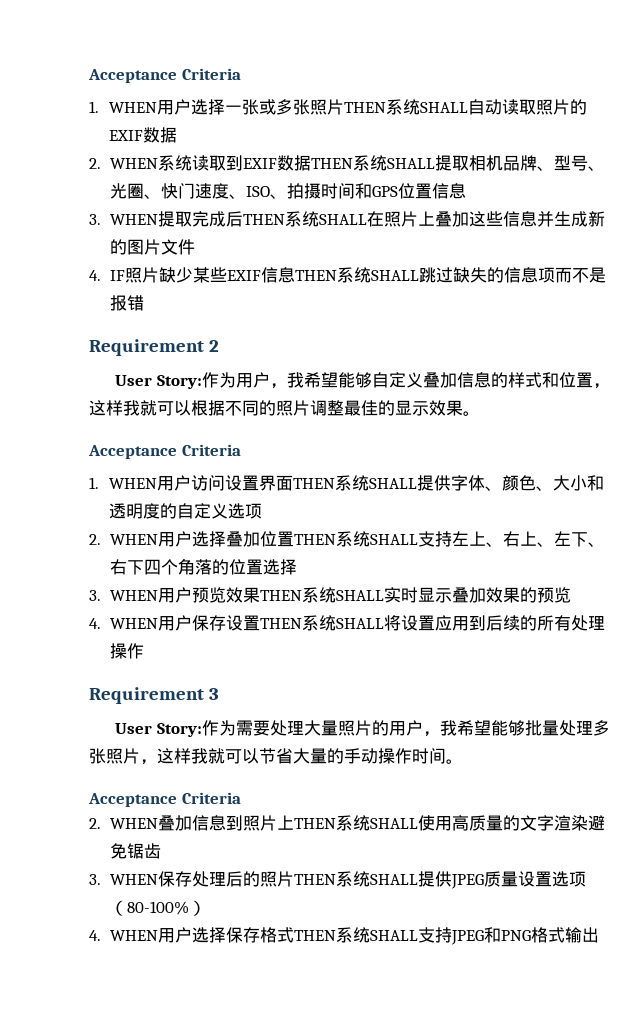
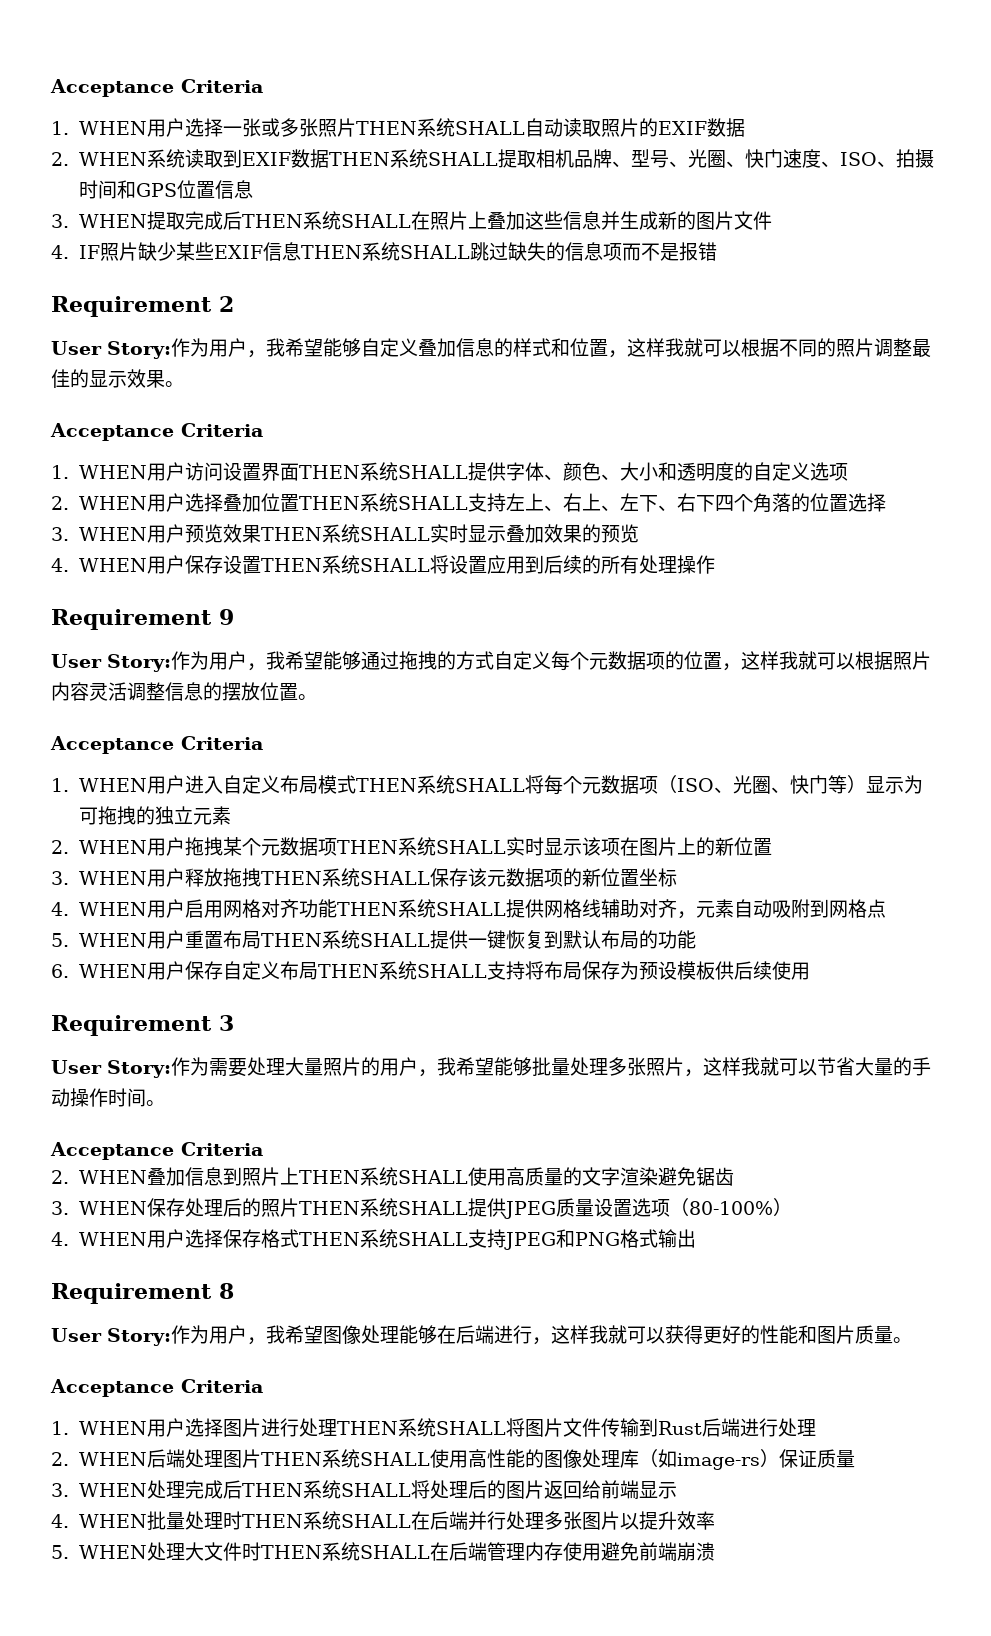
(144, 651) none -> [51,609,234,630] [51,651,931,672] [51,682,317,701] [50,736,263,754] [51,775,923,795] [78,806,231,825] [51,837,772,856] [51,868,677,887] [51,899,886,919] [51,930,696,949] [51,961,810,980] // Requirement 9 // User Story:作为用户，我希望能够通过拖拽的方式自定义每个元数据项的位置，这样我就可以根据照片内容灵活调整信息的摆放位置。 // Acceptance Criteria // 1. WHEN用户进入自定义布局模式THEN系统SHALL将每个元数据项（ISO、光圈、快门等）显示为可拖拽的独立元素 // 2. WHEN用户拖拽某个元数据项THEN系统SHALL实时显示该项在图片上的新位置 // 3. WHEN用户释放拖拽THEN系统SHALL保存该元数据项的新位置坐标 // 4. WHEN用户启用网格对齐功能THEN系统SHALL提供网格线辅助对齐，元素自动吸附到网格点 // 5. WHEN用户重置布局THEN系统SHALL提供一键恢复到默认布局的功能 // 6. WHEN用户保存自定义布局THEN系统SHALL支持将布局保存为预设模板供后续使用
(599, 935) none -> [51,1283,234,1304] [51,1325,912,1346] [50,1379,263,1397] [51,1418,816,1437] [51,1449,855,1470] [51,1480,677,1499] [51,1511,715,1531] [51,1542,715,1561] // Requirement 8 // User Story:作为用户，我希望图像处理能够在后端进行，这样我就可以获得更好的性能和图片质量。 // Acceptance Criteria // 1. WHEN用户选择图片进行处理THEN系统SHALL将图片文件传输到Rust后端进行处理 // 2. WHEN后端处理图片THEN系统SHALL使用高性能的图像处理库（如image-rs）保证质量 // 3. WHEN处理完成后THEN系统SHALL将处理后的图片返回给前端显示 // 4. WHEN批量处理时THEN系统SHALL在后端并行处理多张图片以提升效率 // 5. WHEN处理大文件时THEN系统SHALL在后端管理内存使用避免前端崩溃

